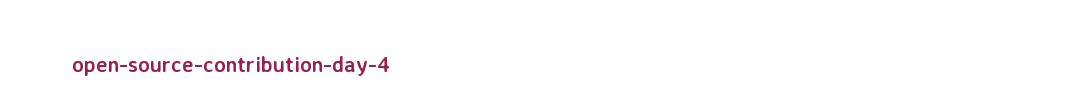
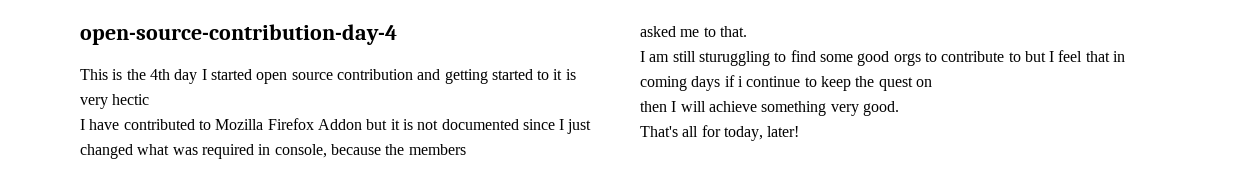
(390, 66) none -> [80,69,576,84] [80,94,150,109] [80,118,592,134] [80,144,466,159] [640,26,747,37] [640,50,1126,66] [640,75,932,91] [640,101,899,116] [640,125,800,141] // This is the 4th day I started open source contribution and getting started to it is very hectic // I have contributed to Mozilla Firefox Addon but it is not documented since I just changed what was required in console, because the members // asked me to that. // I am still sturuggling to find some good orgs to contribute to but I feel that in coming days if i continue to keep the quest on // then I will achieve something very good. // That's all for today, later!

